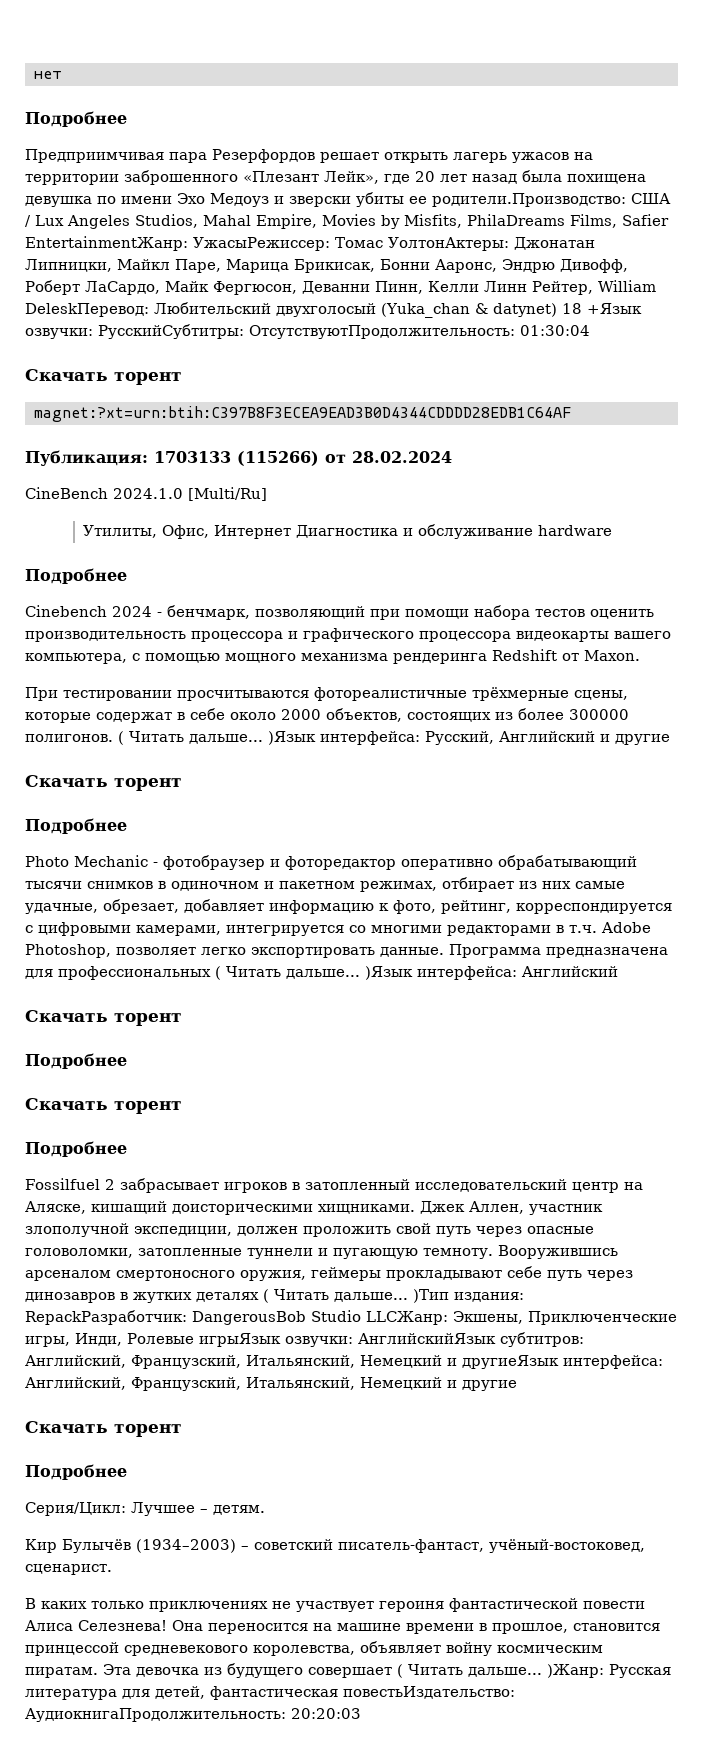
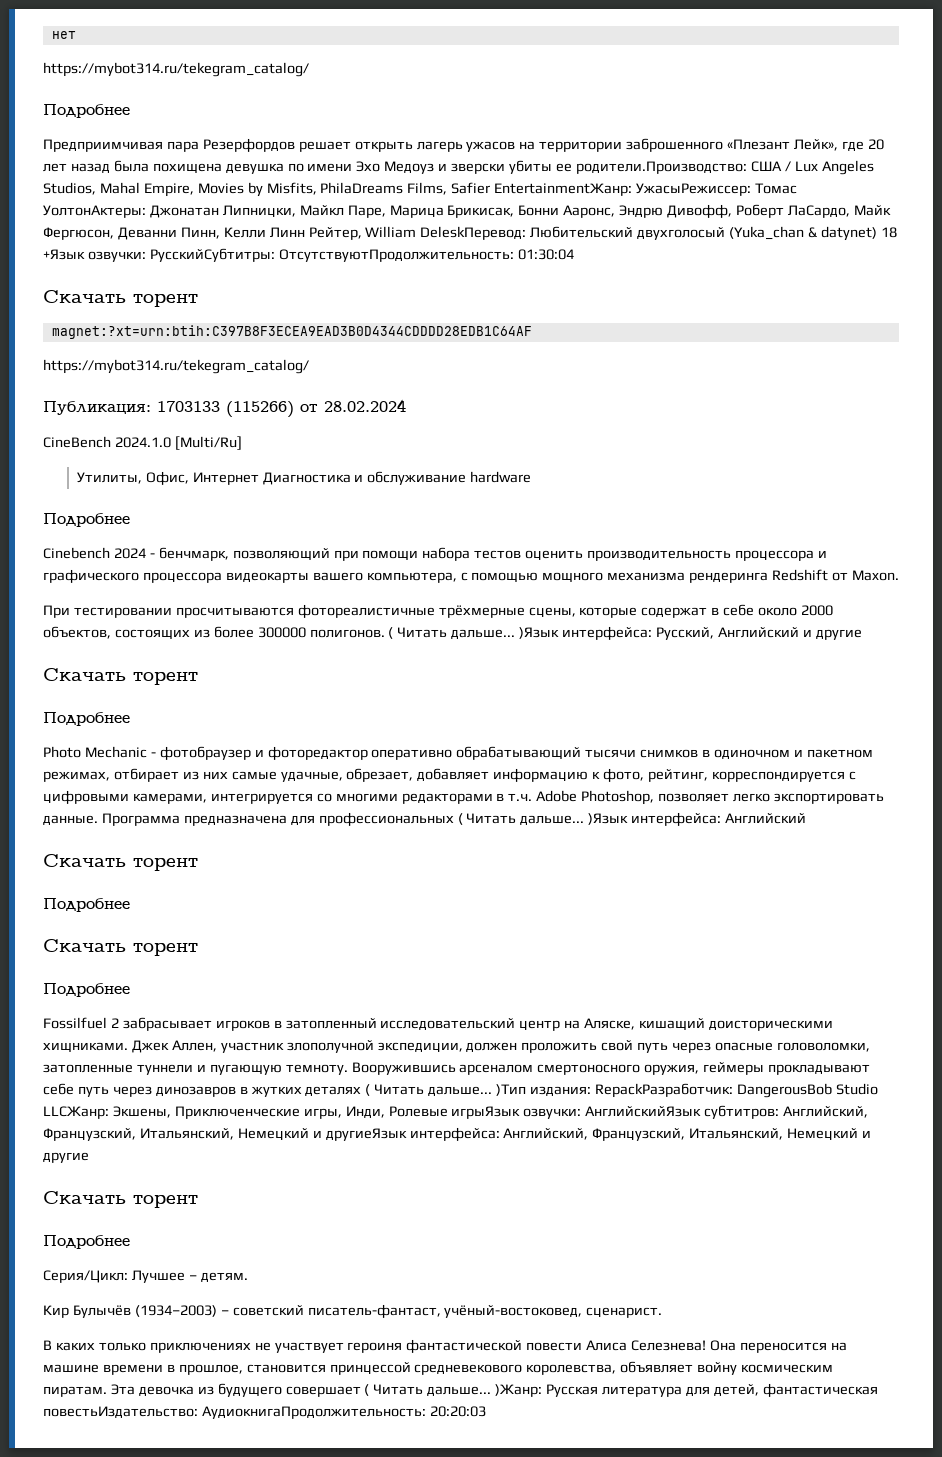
(62, 75) none -> [43,62,309,77] // https://mybot314.ru/tekegram_catalog/
(571, 414) none -> [43,359,309,374] // https://mybot314.ru/tekegram_catalog/

